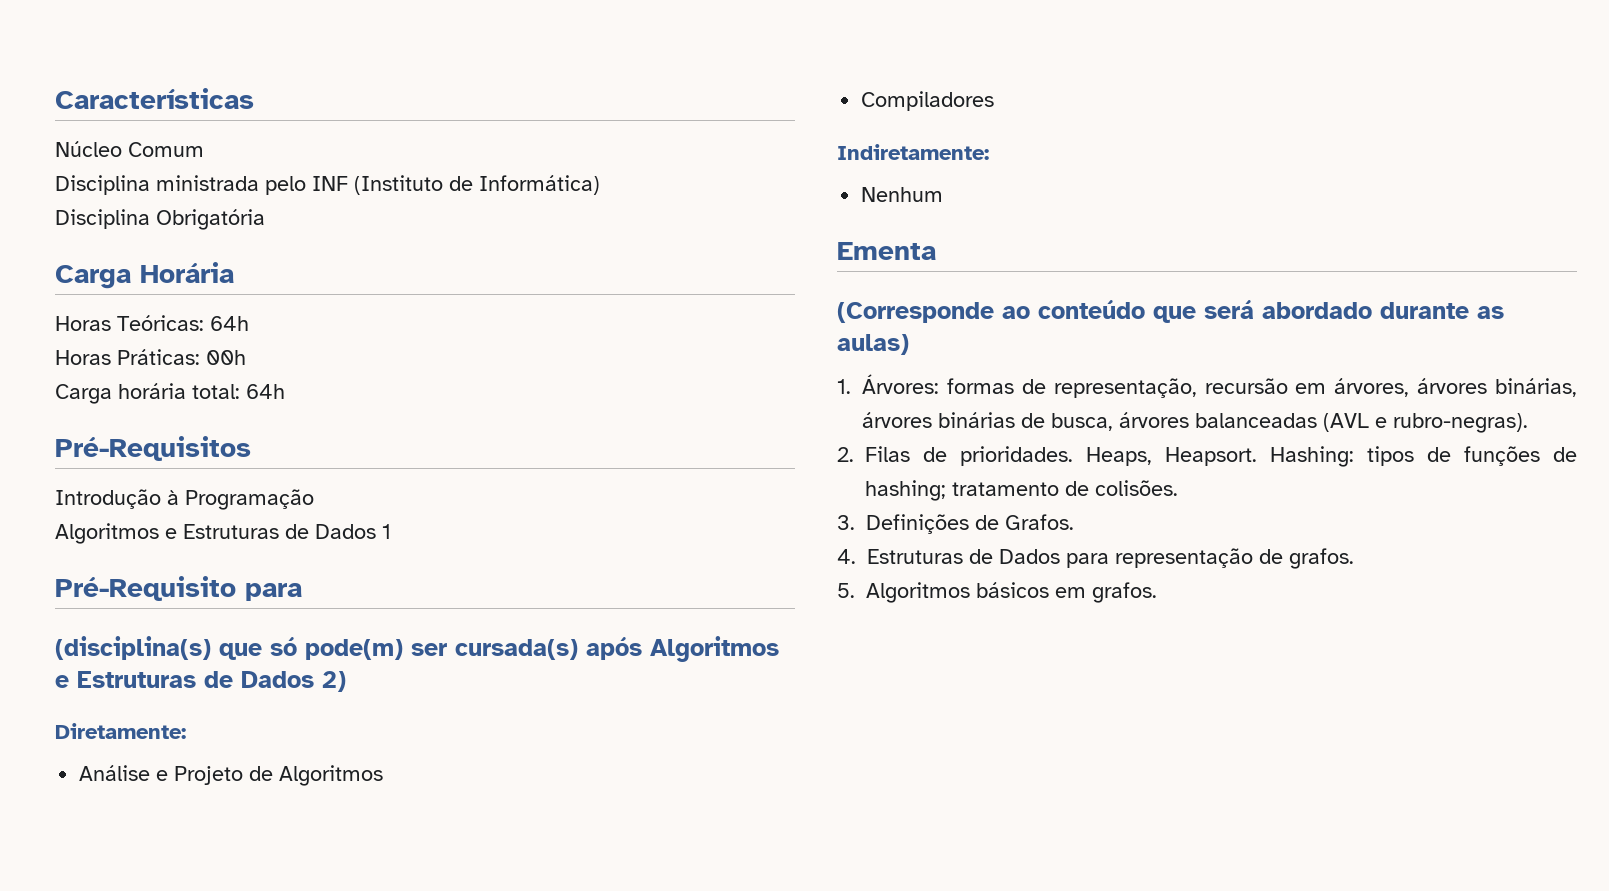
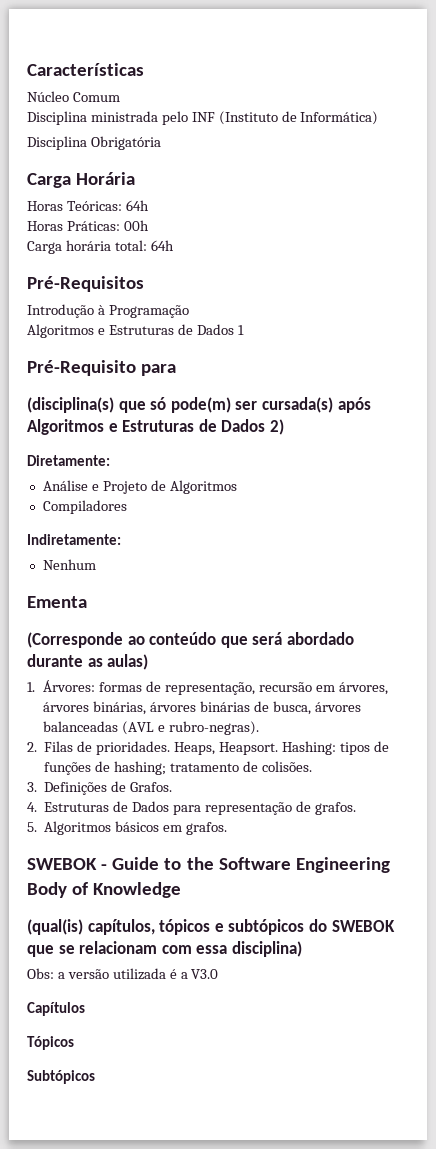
(1157, 592) none -> [27,857,390,873] [27,882,182,898] [27,919,395,935] [27,941,302,957] [27,968,219,980] [27,1002,85,1016] [27,1036,74,1050] [27,1070,95,1084] // SWEBOK - Guide to the Software Engineering Body of Knowledge // (qual(is) capítulos, tópicos e subtópicos do SWEBOK que se relacionam com essa disciplina) // Obs: a versão utilizada é a V3.0 // Capítulos // Tópicos // Subtópicos

